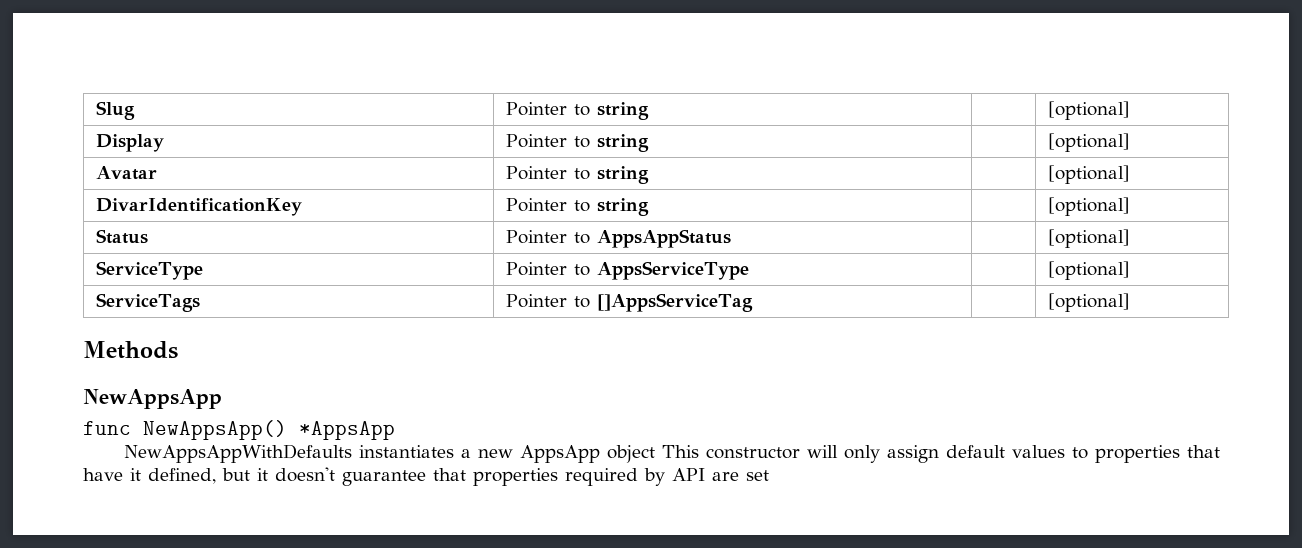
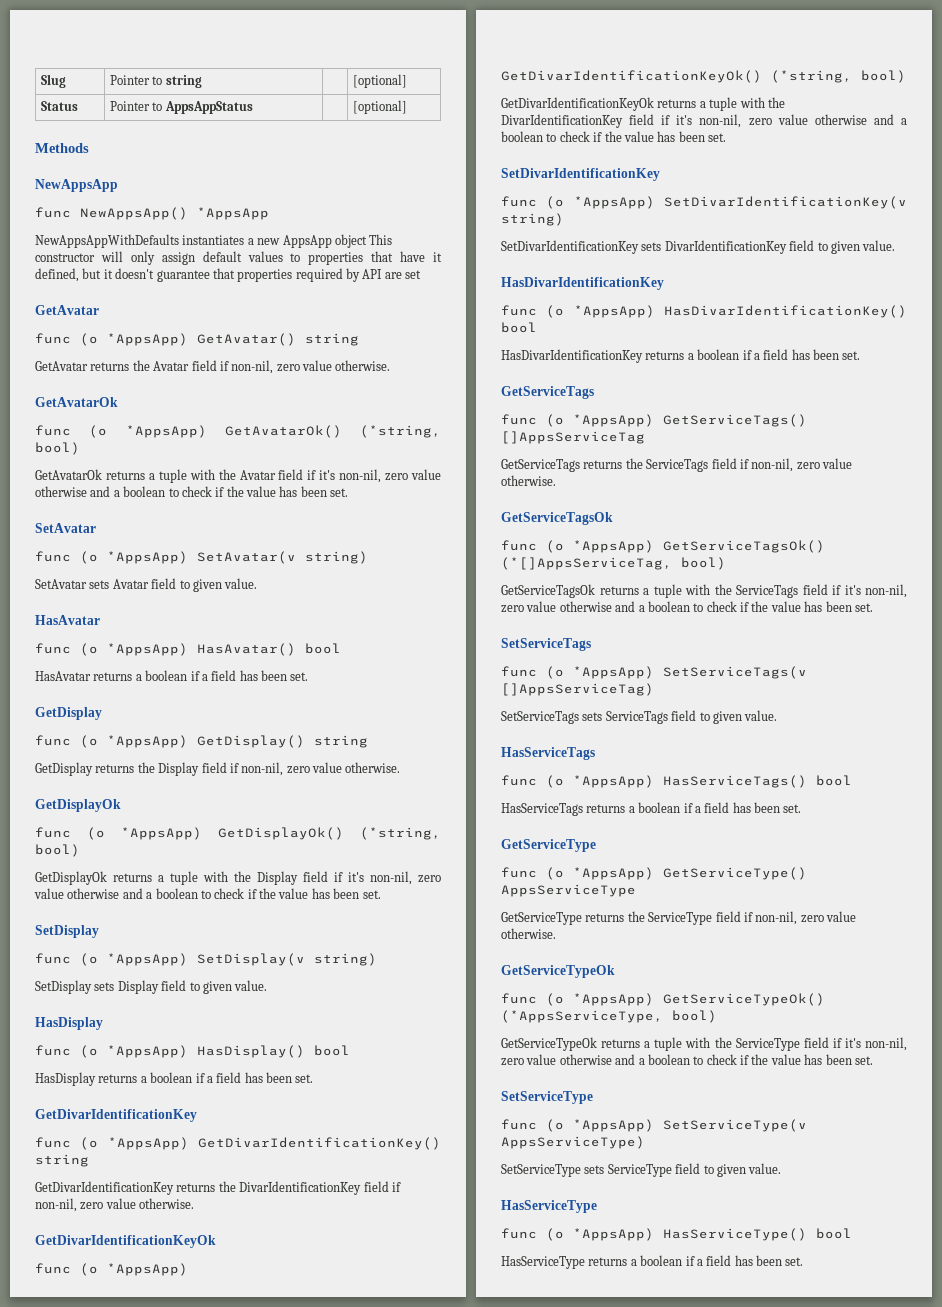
[96,134,165,152] [506,134,650,152] [1048,133,1131,152] [96,166,158,180] [506,166,650,184] [1048,165,1131,184] [96,198,303,216] [506,198,650,216] [1048,197,1131,216] // Display | Pointer to string | | [optional] // Avatar | Pointer to string | | [optional] // DivarIdentificationKey | Pointer to string | | [optional] -> (408, 81) none
[96,261,204,280] [506,261,750,280] [1048,261,1131,280] [96,293,201,312] [506,293,754,312] [1048,293,1131,312] // ServiceType | Pointer to AppsServiceType | | [optional] // ServiceTags | Pointer to []AppsServiceTag | | [optional] -> (408, 107) none
(769, 475) none -> [35,305,99,315] [35,333,359,346] [35,360,391,374] [35,397,118,407] [35,425,441,438] [35,442,80,455] [35,469,442,483] [35,486,349,497] [35,523,96,533] [35,551,368,564] [35,578,258,592] [35,615,100,625] [35,643,341,656] [35,670,309,681] [35,707,102,720] [35,735,368,748] [35,762,401,776] [35,799,121,812] [35,827,441,840] [35,844,80,857] [35,871,441,885] [34,888,381,899] [35,925,99,938] [35,953,377,966] [35,980,268,994] [35,1017,103,1030] [35,1045,350,1058] [35,1072,314,1086] [35,1109,197,1122] [35,1137,441,1150] [35,1154,89,1167] [35,1181,401,1195] [35,1198,195,1212] [35,1235,216,1248] [35,1263,188,1276] [501,70,906,83] [501,97,785,111] [501,114,907,128] [501,131,726,142] [501,168,660,181] [501,196,907,209] [501,213,564,226] [501,240,896,254] [501,277,664,290] [501,305,907,318] [501,322,537,333] [501,349,861,363] [501,386,594,399] [501,414,807,427] [501,431,645,444] [501,458,852,472] [501,475,556,486] [501,512,613,525] [501,540,825,553] [501,557,726,570] [501,584,907,598] [501,601,873,613] [501,638,591,651] [501,666,807,679] [501,683,654,696] [501,710,778,724] [501,747,595,760] [501,775,852,788] [501,802,802,816] [501,839,596,852] [501,867,807,880] [501,884,636,897] [501,911,856,925] [501,928,556,939] [501,965,615,978] [501,993,825,1006] [501,1010,717,1023] [501,1037,907,1051] [501,1054,873,1066] [501,1091,593,1104] [501,1119,807,1132] [501,1136,645,1149] [501,1163,782,1177] [501,1200,597,1213] [501,1228,852,1241] [501,1255,804,1269] // GetAvatar // func (o *AppsApp) GetAvatar() string // GetAvatar returns the Avatar field if non-nil, zero value otherwise. // GetAvatarOk // func (o *AppsApp) GetAvatarOk() (*string, bool) // GetAvatarOk returns a tuple with the Avatar field if it's non-nil, zero value otherwise and a boolean to check if the value has been set. // SetAvatar // func (o *AppsApp) SetAvatar(v string) // SetAvatar sets Avatar field to given value. // HasAvatar // func (o *AppsApp) HasAvatar() bool // HasAvatar returns a boolean if a field has been set. // GetDisplay // func (o *AppsApp) GetDisplay() string // GetDisplay returns the Display field if non-nil, zero value otherwise. // GetDisplayOk // func (o *AppsApp) GetDisplayOk() (*string, bool) // GetDisplayOk returns a tuple with the Display field if it's non-nil, zero value otherwise and a boolean to check if the value has been set. // SetDisplay // func (o *AppsApp) SetDisplay(v string) // SetDisplay sets Display field to given value. // HasDisplay // func (o *AppsApp) HasDisplay() bool // HasDisplay returns a boolean if a field has been set. // GetDivarIdentificationKey // func (o *AppsApp) GetDivarIdentificationKey() string // GetDivarIdentificationKey returns the DivarIdentificationKey field if non-nil, zero value otherwise. // GetDivarIdentificationKeyOk // func (o *AppsApp) GetDivarIdentificationKeyOk() (*string, bool) // GetDivarIdentificationKeyOk returns a tuple with the DivarIdentificationKey field if it's non-nil, zero value otherwise and a boolean to check if the value has been set. // SetDivarIdentificationKey // func (o *AppsApp) SetDivarIdentificationKey(v string) // SetDivarIdentificationKey sets DivarIdentificationKey field to given value. // HasDivarIdentificationKey // func (o *AppsApp) HasDivarIdentificationKey() bool // HasDivarIdentificationKey returns a boolean if a field has been set. // GetServiceTags // func (o *AppsApp) GetServiceTags() []AppsServiceTag // GetServiceTags returns the ServiceTags field if non-nil, zero value otherwise. // GetServiceTagsOk // func (o *AppsApp) GetServiceTagsOk() (*[]AppsServiceTag, bool) // GetServiceTagsOk returns a tuple with the ServiceTags field if it's non-nil, zero value otherwise and a boolean to check if the value has been set. // SetServiceTags // func (o *AppsApp) SetServiceTags(v []AppsServiceTag) // SetServiceTags sets ServiceTags field to given value. // HasServiceTags // func (o *AppsApp) HasServiceTags() bool // HasServiceTags returns a boolean if a field has been set. // GetServiceType // func (o *AppsApp) GetServiceType() AppsServiceType // GetServiceType returns the ServiceType field if non-nil, zero value otherwise. // GetServiceTypeOk // func (o *AppsApp) GetServiceTypeOk() (*AppsServiceType, bool) // GetServiceTypeOk returns a tuple with the ServiceType field if it's non-nil, zero value otherwise and a boolean to check if the value has been set. // SetServiceType // func (o *AppsApp) SetServiceType(v AppsServiceType) // SetServiceType sets ServiceType field to given value. // HasServiceType // func (o *AppsApp) HasServiceType() bool // HasServiceType returns a boolean if a field has been set.

